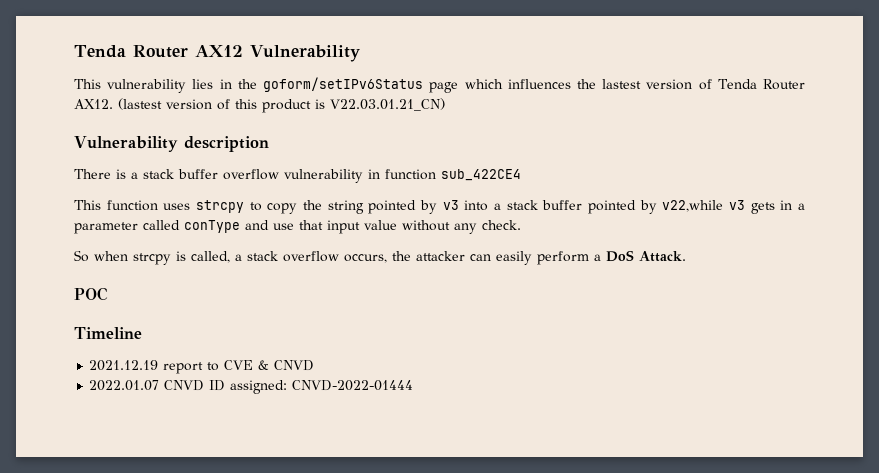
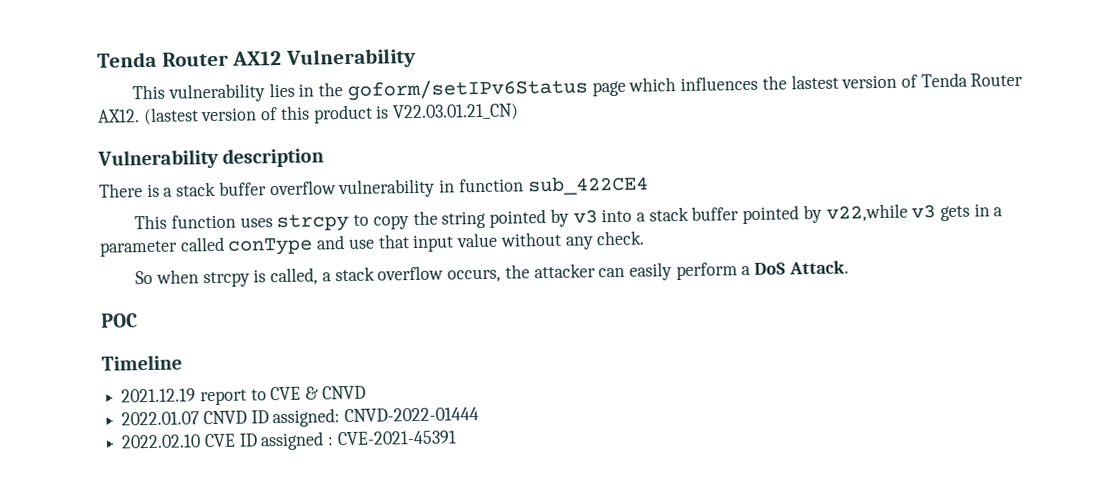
(414, 385) none -> [121,430,457,451] // 2022.02.10 CVE ID assigned : CVE-2021-45391

